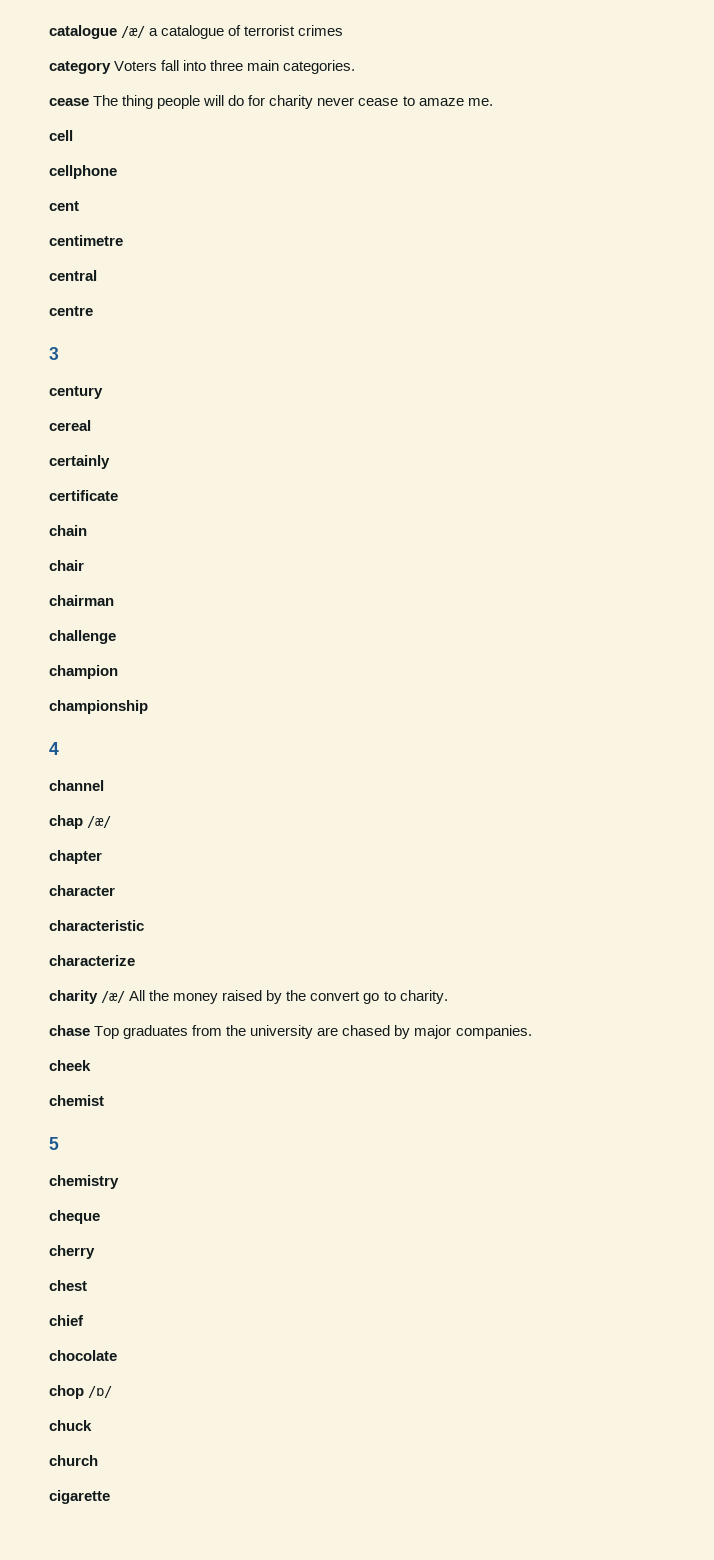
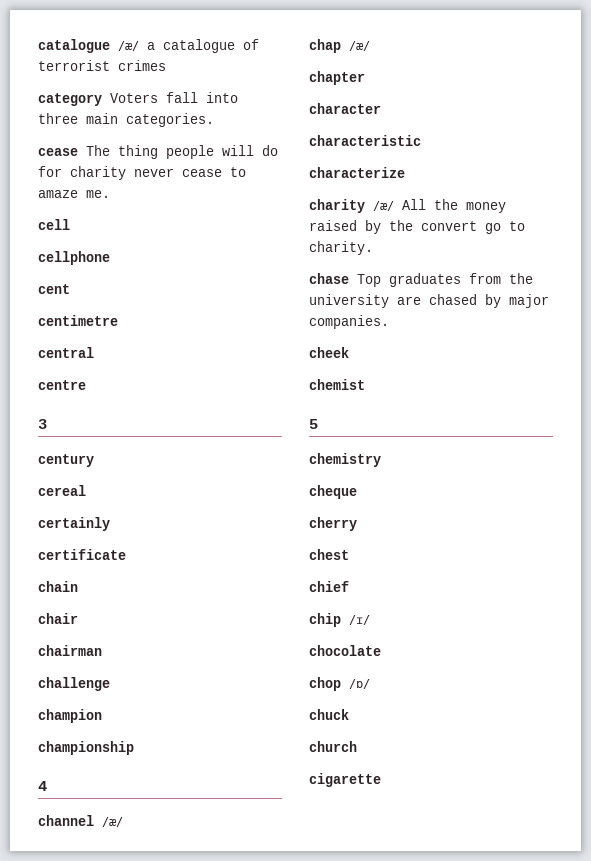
(104, 785) none -> [102,817,123,827] /æ/
(84, 1320) none -> [309,613,370,627] // chip /ɪ/

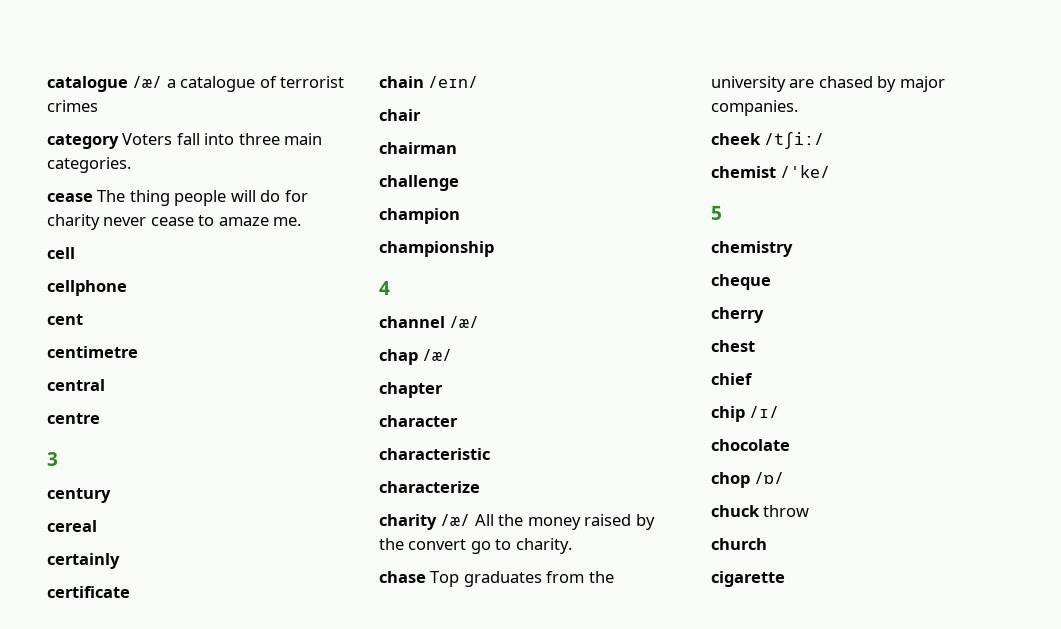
(78, 586) none -> [428,76,479,88] /eɪn/
(349, 352) none -> [764,132,825,149] /tʃiː/
(365, 384) none -> [780,165,831,178] /ˈke/
(349, 714) none -> [763,505,810,517] throw

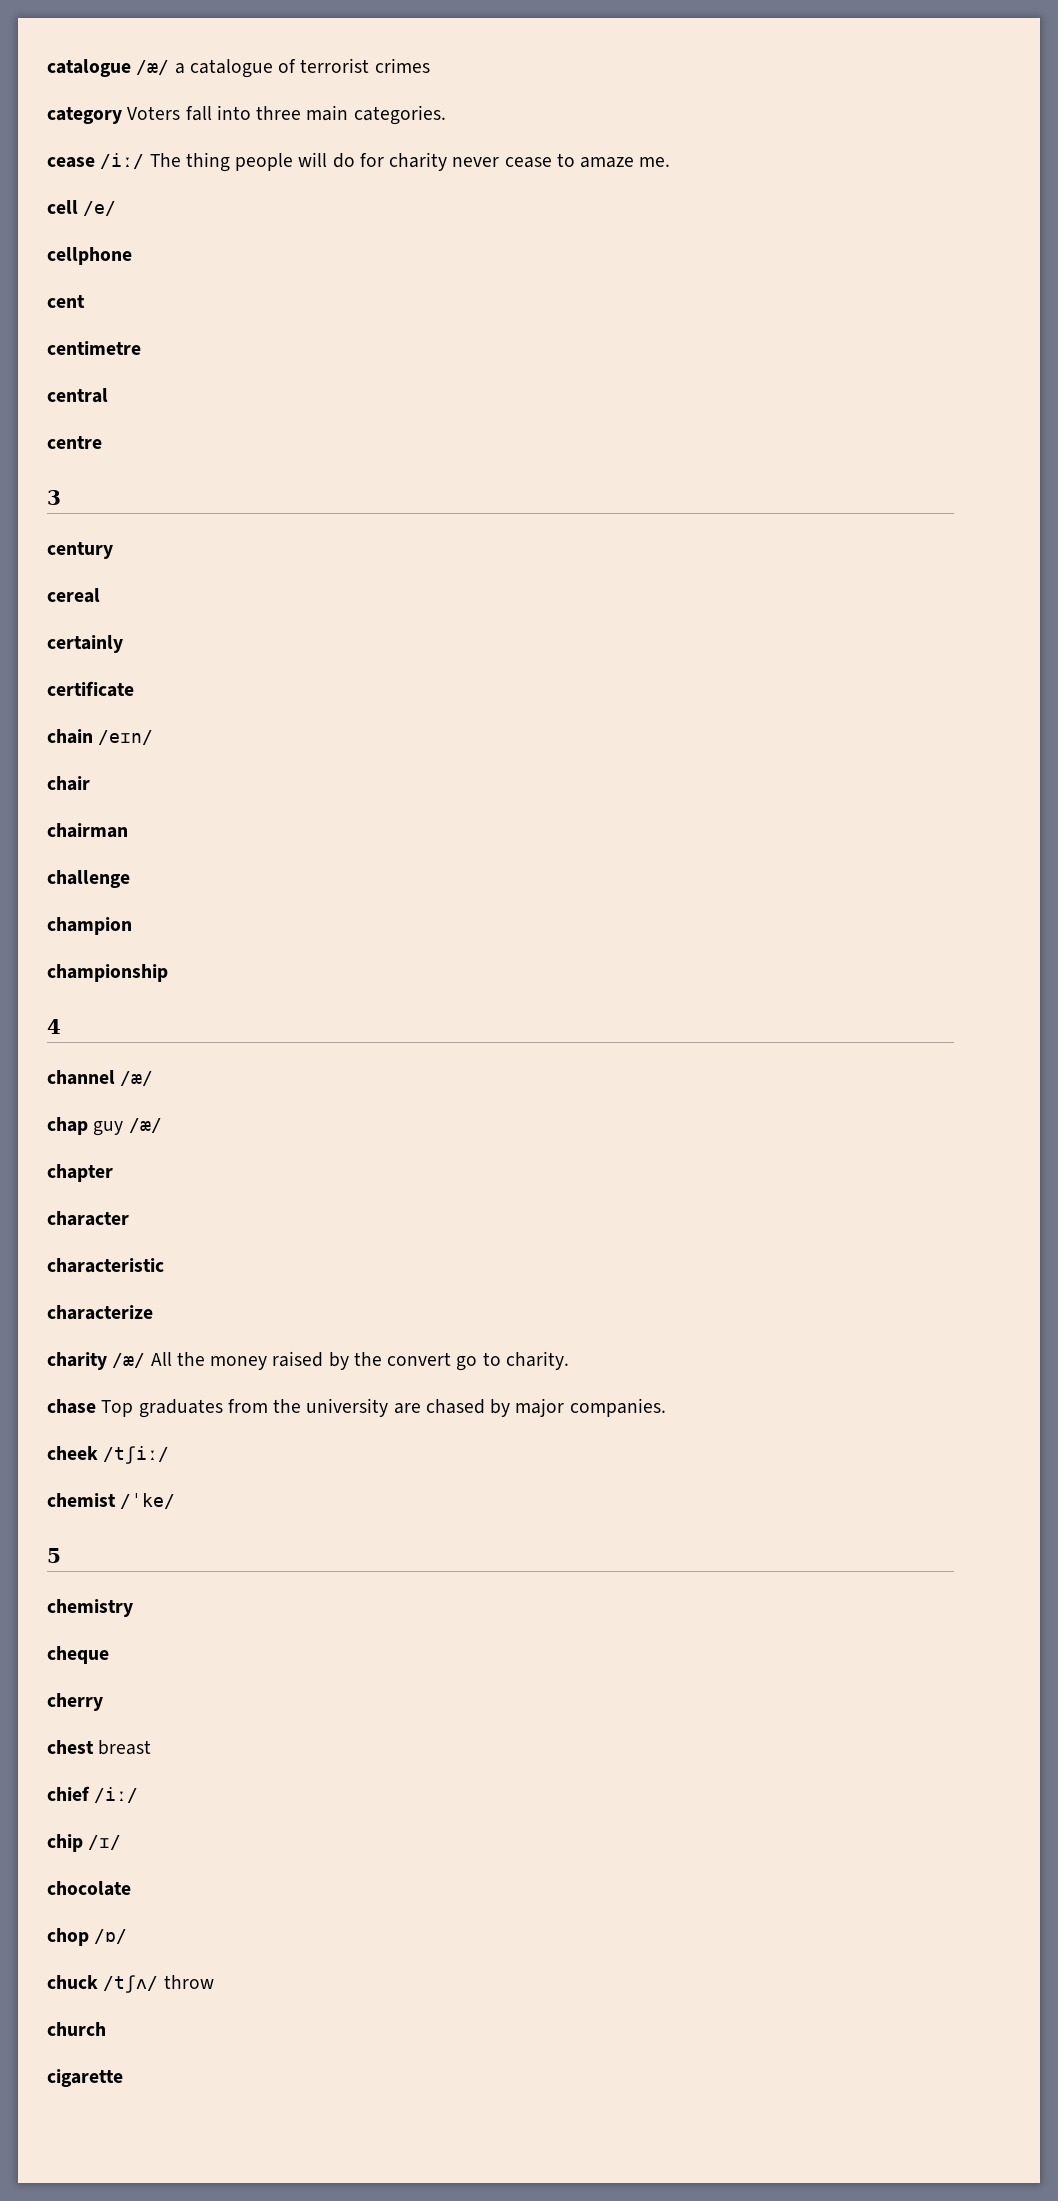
(93, 197) none -> [100,153,145,169] /iː/
(75, 253) none -> [83,201,117,216] /e/
(418, 357) none -> [93,1121,124,1136] guy
(755, 346) none -> [98,1740,152,1755] breast
(753, 379) none -> [94,1787,139,1803] /iː/
(760, 511) none -> [103,1975,159,1993] /tʃʌ/

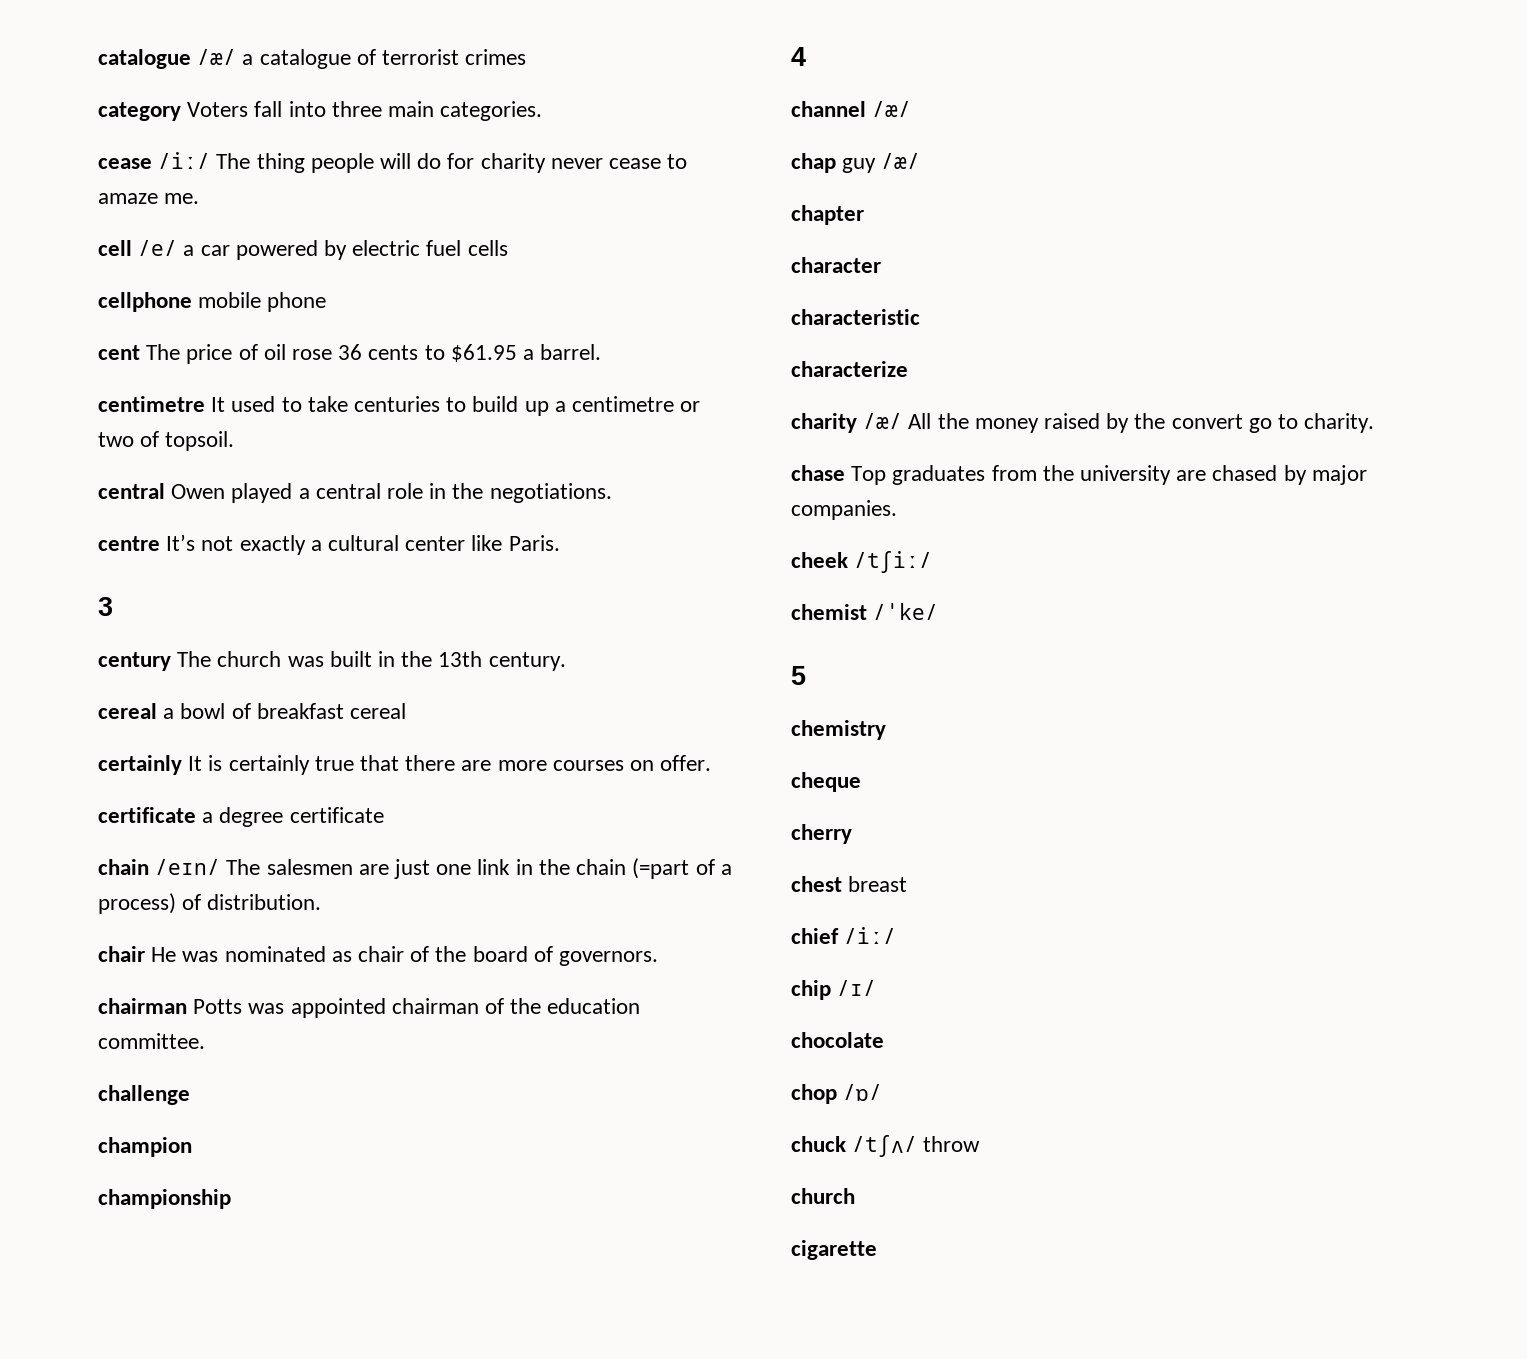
(117, 208) none -> [183,240,508,260] a car powered by electric fuel cells
(132, 256) none -> [198,292,327,312] mobile phone
[47,341,141,355] [47,388,108,403] [47,436,102,449] [47,490,61,505] [47,542,113,559] [47,588,100,603] [47,635,123,653] [47,681,134,697] [47,729,154,745] [47,776,90,791] [47,823,128,838] // centimetre // central // centre // 3 // century // cereal // certainly // certificate // chain /eɪn/ // chair // chairman -> [146,344,602,364] [98,396,701,416] [98,431,235,451] [98,483,612,503] [98,534,560,555] [98,597,113,616] [98,651,566,671] [98,703,407,719] [98,755,712,775] [98,807,384,827] [98,858,732,879] [98,893,322,914] [98,946,659,966] [98,998,641,1018] [98,1033,205,1049] The price of oil rose 36 cents to $61.95 a barrel. // centimetre It used to take centuries to build up a centimetre or two of topsoil. // central Owen played a central role in the negotiations. // centre It’s not exactly a cultural center like Paris. // 3 // century The church was built in the 13th century. // cereal a bowl of breakfast cereal // certainly It is certainly true that there are more courses on offer. // certificate a degree certificate // chain /eɪn/ The salesmen are just one link in the chain (=part of a process) of distribution. // chair He was nominated as chair of the board of governors. // chairman Potts was appointed chairman of the education committee.

